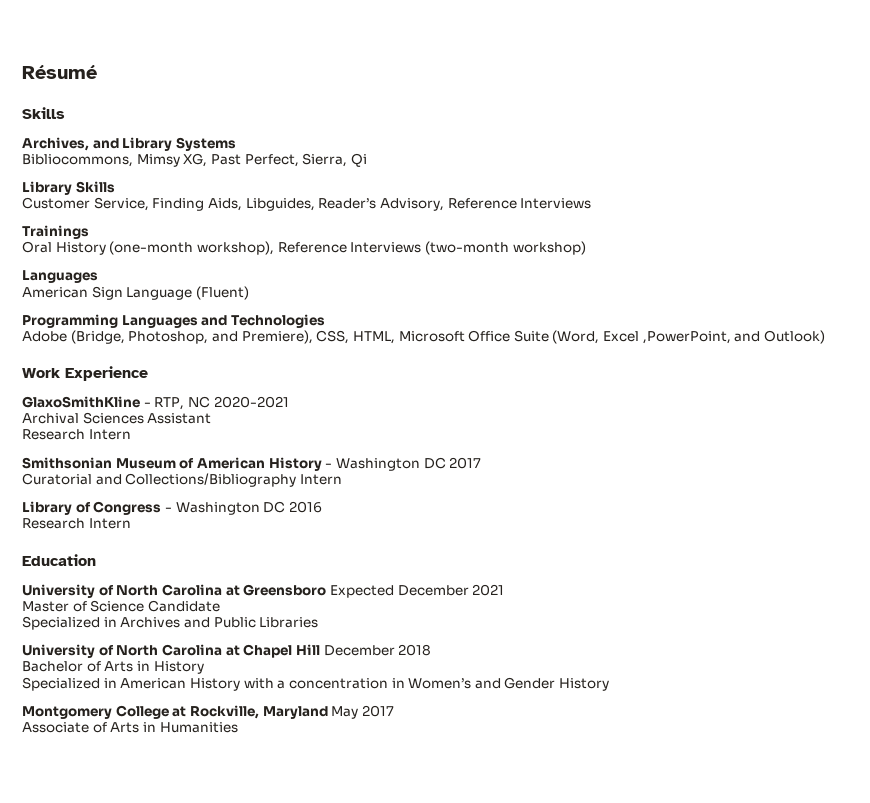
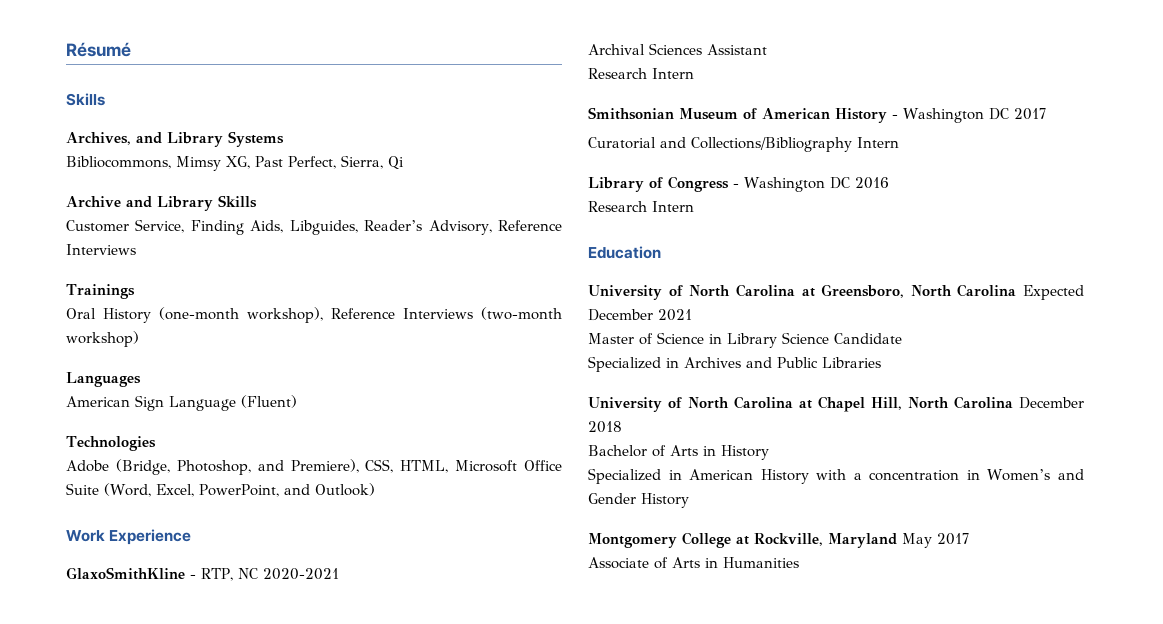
(367, 160) none -> [66,196,152,208] Archive and
[22,314,228,328] Programming Languages and -> (297, 401) none
[603,331,731,344] Excel ,PowerPoint, -> [155,484,279,497] Excel, PowerPoint,
[243,584,327,596] Greensboro -> [821,284,1017,298] Greensboro, North Carolina
(145, 606) none -> [709,332,829,348] in Library Science
[295,644,320,655] Hill -> [871,396,1013,410] Hill, North Carolina

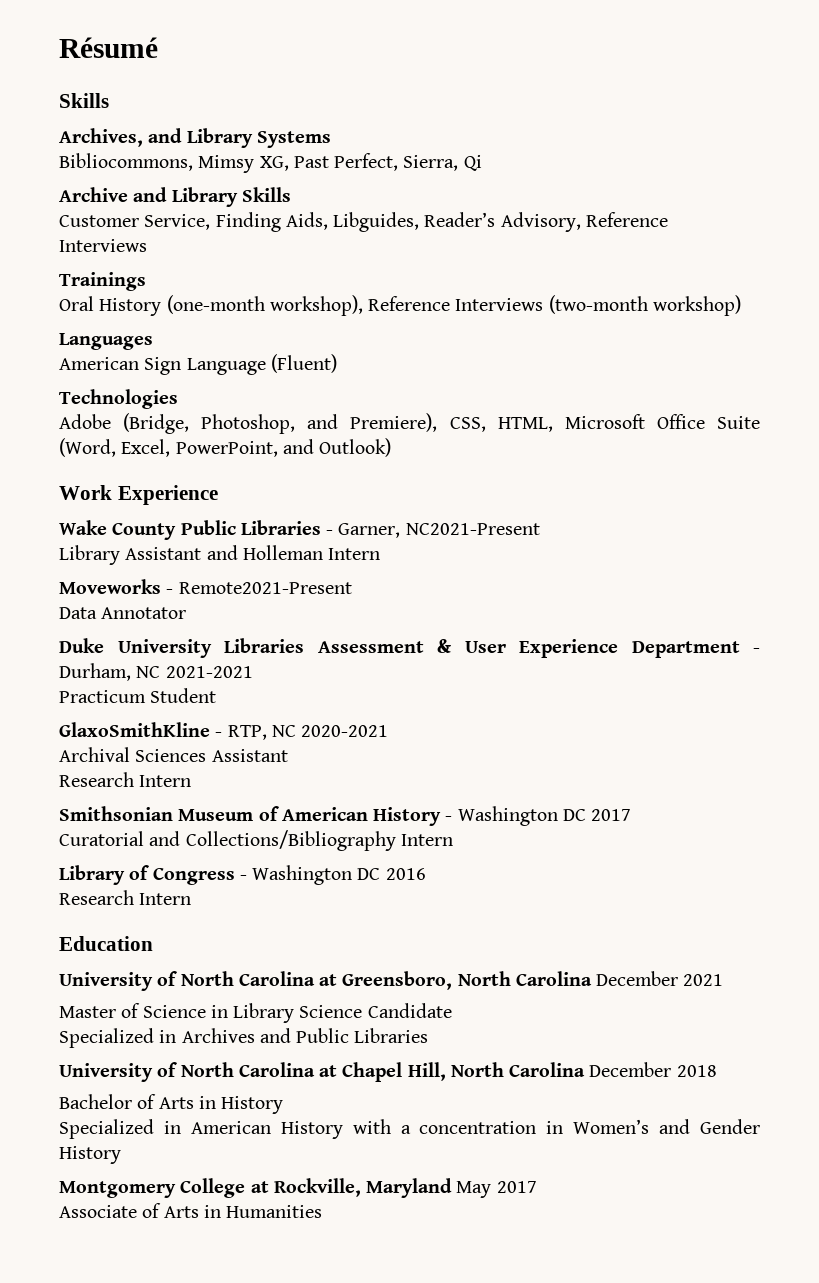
(192, 537) none -> [59,520,540,540] [59,545,381,565] [59,579,352,594] [59,607,187,619] [59,638,760,658] [59,663,253,681] [59,688,217,703] // Wake County Public Libraries - Garner, NC2021-Present // Library Assistant and Holleman Intern // Moveworks - Remote2021-Present // Data Annotator // Duke University Libraries Assessment & User Experience Department - Durham, NC 2021-2021 // Practicum Student
[1023,285,1084,300] Expected -> (592, 978) none

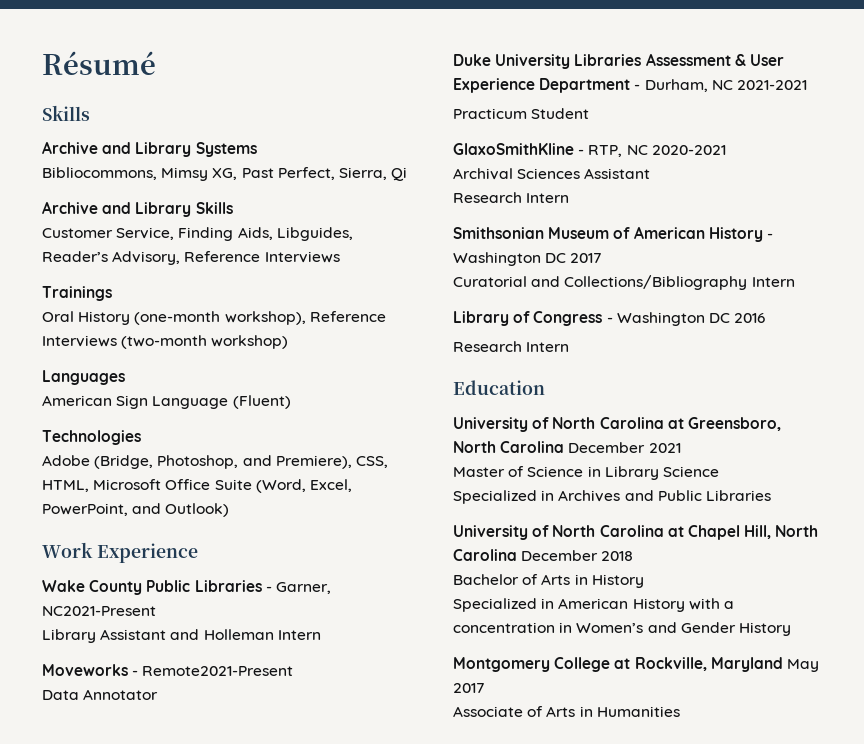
[59,128,143,147] Archives, -> [42,141,98,154] Archive
[367,1003,452,1018] Candidate -> (719, 471) none

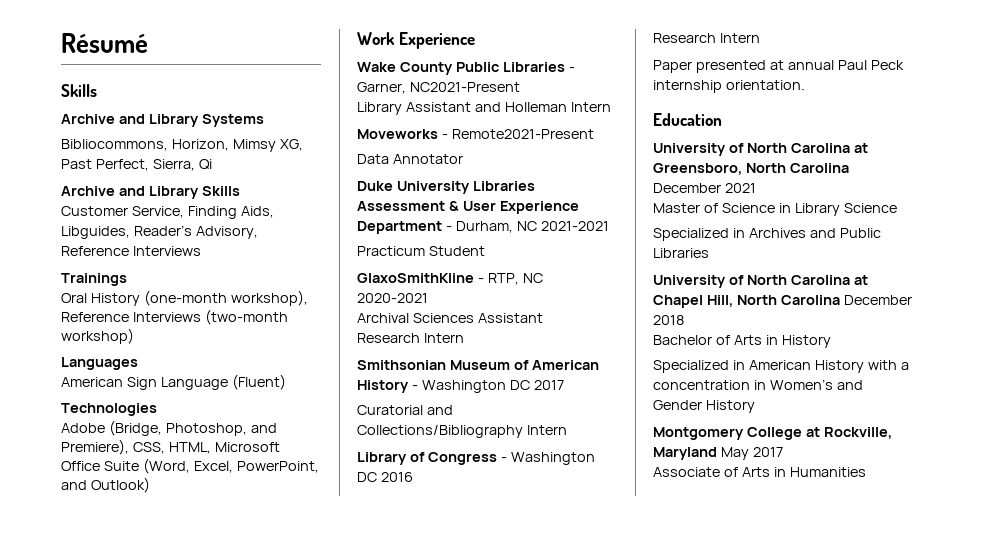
(157, 173) none -> [171,139,229,151] Horizon,
(570, 347) none -> [653,60,904,73] [653,80,805,93] // Paper presented at annual Paul Peck internship orientation.

